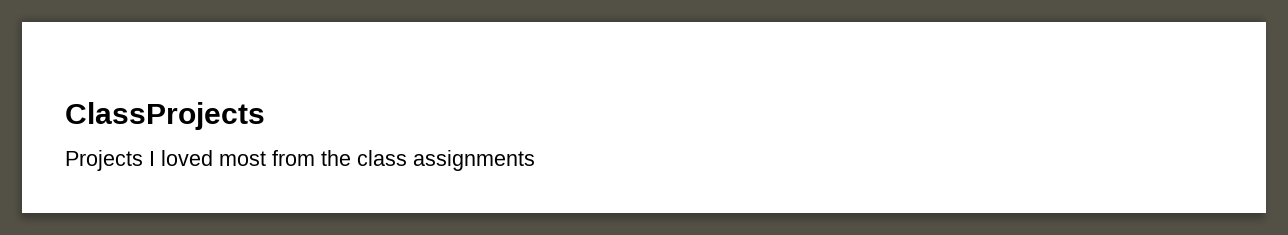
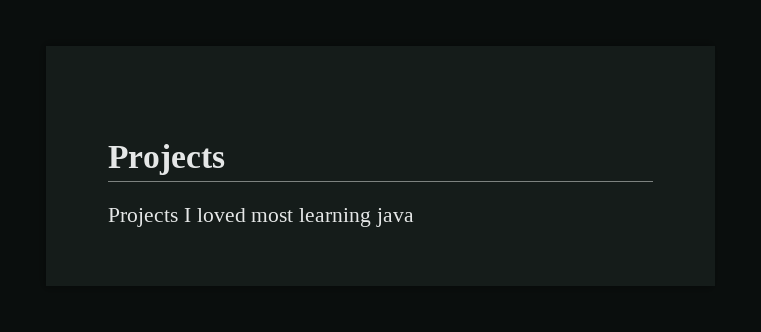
[65,102,265,130] ClassProjects -> [108,144,225,175] Projects
[272,150,535,171] from the class assignments -> [299,208,415,227] learning java

